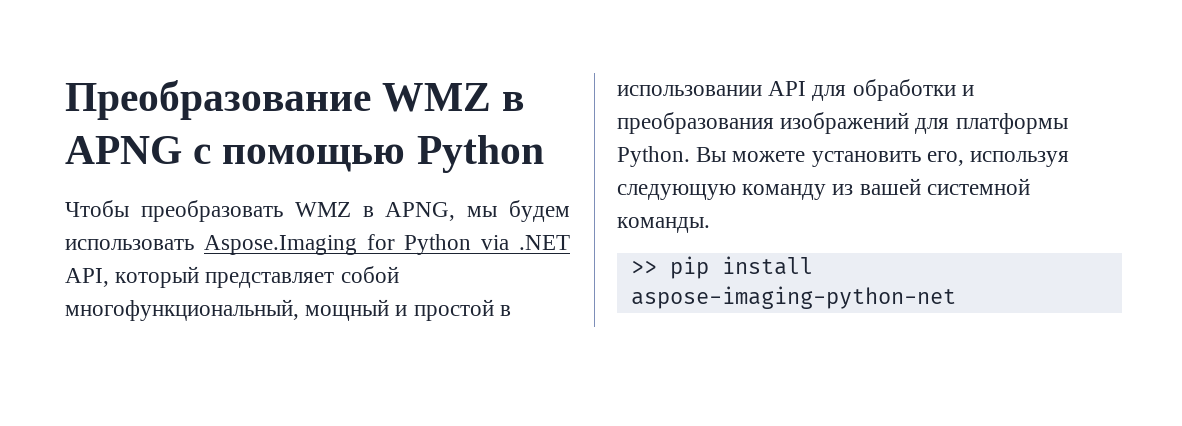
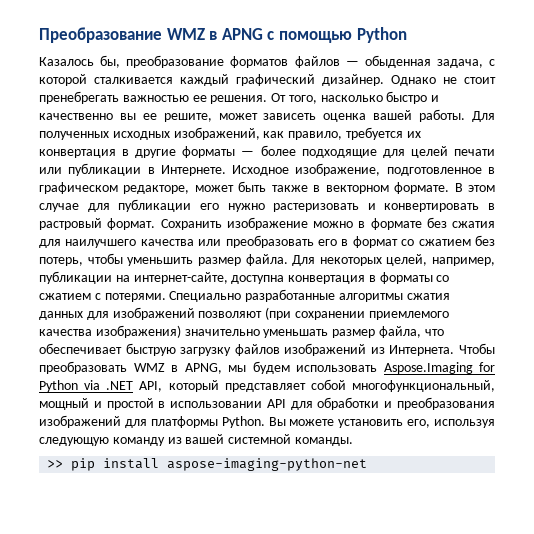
(544, 154) none -> [39,55,495,68] [39,74,496,86] [39,91,440,104] [39,109,496,122] [39,127,421,140] [39,145,495,158] [39,163,495,176] [39,181,496,194] [39,199,495,212] [39,217,495,230] [39,235,495,248] [39,253,495,266] [39,271,450,284] [39,289,450,302] [39,307,449,320] [39,325,444,338] [39,343,455,356] Казалось бы, преобразование форматов файлов — обыденная задача, с которой сталкивается каждый графический дизайнер. Однако не стоит пренебрегать важностью ее решения. От того, насколько быстро и качественно вы ее решите, может зависеть оценка вашей работы. Для полученных исходных изображений, как правило, требуется их конвертация в другие форматы — более подходящие для целей печати или публикации в Интернете. Исходное изображение, подготовленное в графическом редакторе, может быть также в векторном формате. В этом случае для публикации его нужно растеризовать и конвертировать в растровый формат. Сохранить изображение можно в формате без сжатия для наилучшего качества или преобразовать его в формат со сжатием без потерь, чтобы уменьшить размер файла. Для некоторых целей, например, публикации на интернет-сайте, доступна конвертация в форматы со сжатием с потерями. Специально разработанные алгоритмы сжатия данных для изображений позволяют (при сохранении приемлемого качества изображения) значительно уменьшать размер файла, что обеспечивает быструю загрузку файлов изображений из Интернета.

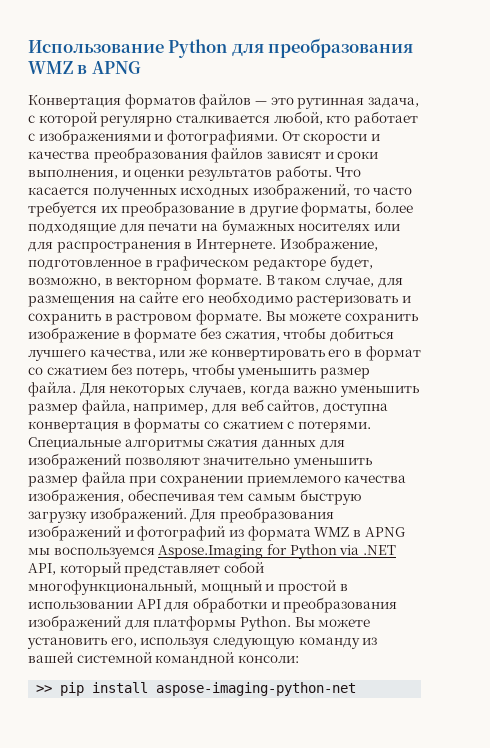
[39,27,407,43] [39,55,225,68] Преобразование WMZ в APNG с помощью Python // Казалось бы, преобразование -> [28,38,414,58] [28,61,141,74] [28,95,121,109] Использование Python для преобразования WMZ в APNG // Конвертация
[364,55,431,68] обыденная -> [270,97,365,109] это рутинная
[94,74,496,86] [39,91,440,104] [39,109,496,122] сталкивается каждый графический дизайнер. Однако не стоит пренебрегать важностью ее решения. От того, насколько быстро и качественно вы ее решите, может зависеть оценка вашей работы. Для -> [100,111,418,127] [28,129,380,145] [28,147,379,163] [28,165,362,181] [28,187,89,195] регулярно сталкивается любой, кто работает с изображениями и фотографиями. От скорости и качества преобразования файлов зависят и сроки выполнения, и оценки результатов работы. Что касается
[263,131,343,140] как правило, -> [353,187,413,195] то часто
[39,149,116,158] конвертация -> [121,201,235,217] преобразование
[182,146,255,158] форматы — -> [301,202,372,217] форматы,
[410,146,495,158] [39,163,495,176] [39,181,496,194] [39,199,495,212] [39,217,495,230] [39,235,314,248] целей печати или публикации в Интернете. Исходное изображение, подготовленное в графическом редакторе, может быть также в векторном формате. В этом случае для публикации его нужно растеризовать и конвертировать в растровый формат. Сохранить изображение можно в формате без сжатия для наилучшего качества или преобразовать -> [148,219,400,235] [28,237,378,253] [28,255,373,271] [28,274,403,289] [28,291,411,307] [28,310,418,325] [28,327,394,343] [28,349,325,361] печати на бумажных носителях или для распространения в Интернете. Изображение, подготовленное в графическом редакторе будет, возможно, в векторном формате. В таком случае, для размещения на сайте его необходимо растеризовать и сохранить в растровом формате. Вы можете сохранить изображение в формате без сжатия, чтобы добиться лучшего качества, или же конвертировать
[386,254,495,266] [39,271,228,284] целей, например, публикации на интернет-сайте, -> [188,385,419,397] [28,399,320,415] случаев, когда важно уменьшить размер файла, например, для веб сайтов,
[169,289,336,302] Специально разработанные -> [28,437,121,450] Специальные
[265,307,449,320] [39,325,444,338] [39,343,495,356] [39,361,377,374] (при сохранении приемлемого качества изображения) значительно уменьшать размер файла, что обеспечивает быструю загрузку файлов изображений из Интернета. Чтобы преобразовать WMZ в APNG, мы будем использовать -> [203,457,372,469] [28,472,407,487] [28,489,362,505] [28,507,334,523] [28,525,405,541] [28,547,155,559] значительно уменьшить размер файла при сохранении приемлемого качества изображения, обеспечивая тем самым быструю загрузку изображений. Для преобразования изображений и фотографий из формата WMZ в APNG мы воспользуемся
[294,437,353,446] команды. -> [155,652,299,666] командной консоли:

